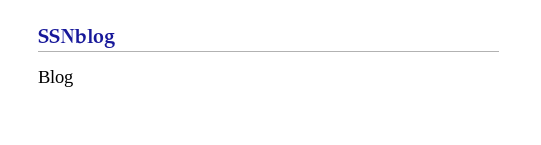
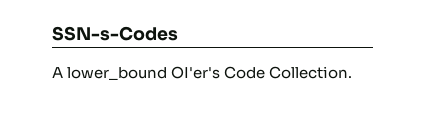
[38,28,115,48] [38,70,73,87] SSNblog // Blog -> [52,26,178,41] [52,66,353,80] SSN-s-Codes // A lower_bound OI'er's Code Collection.

